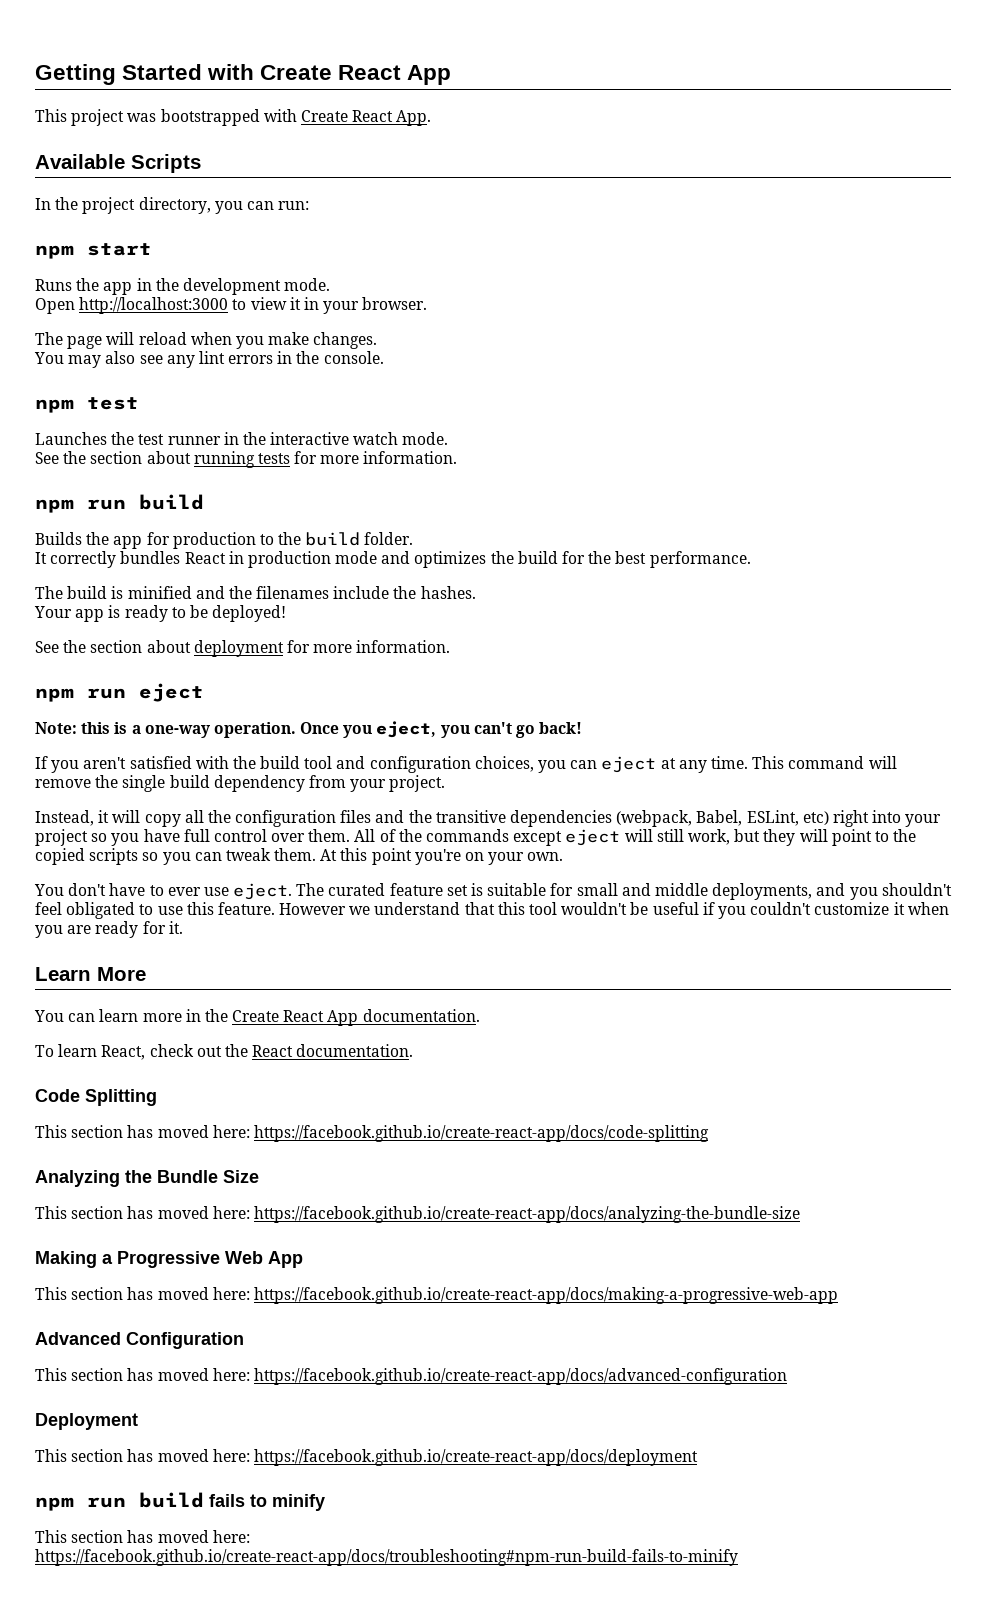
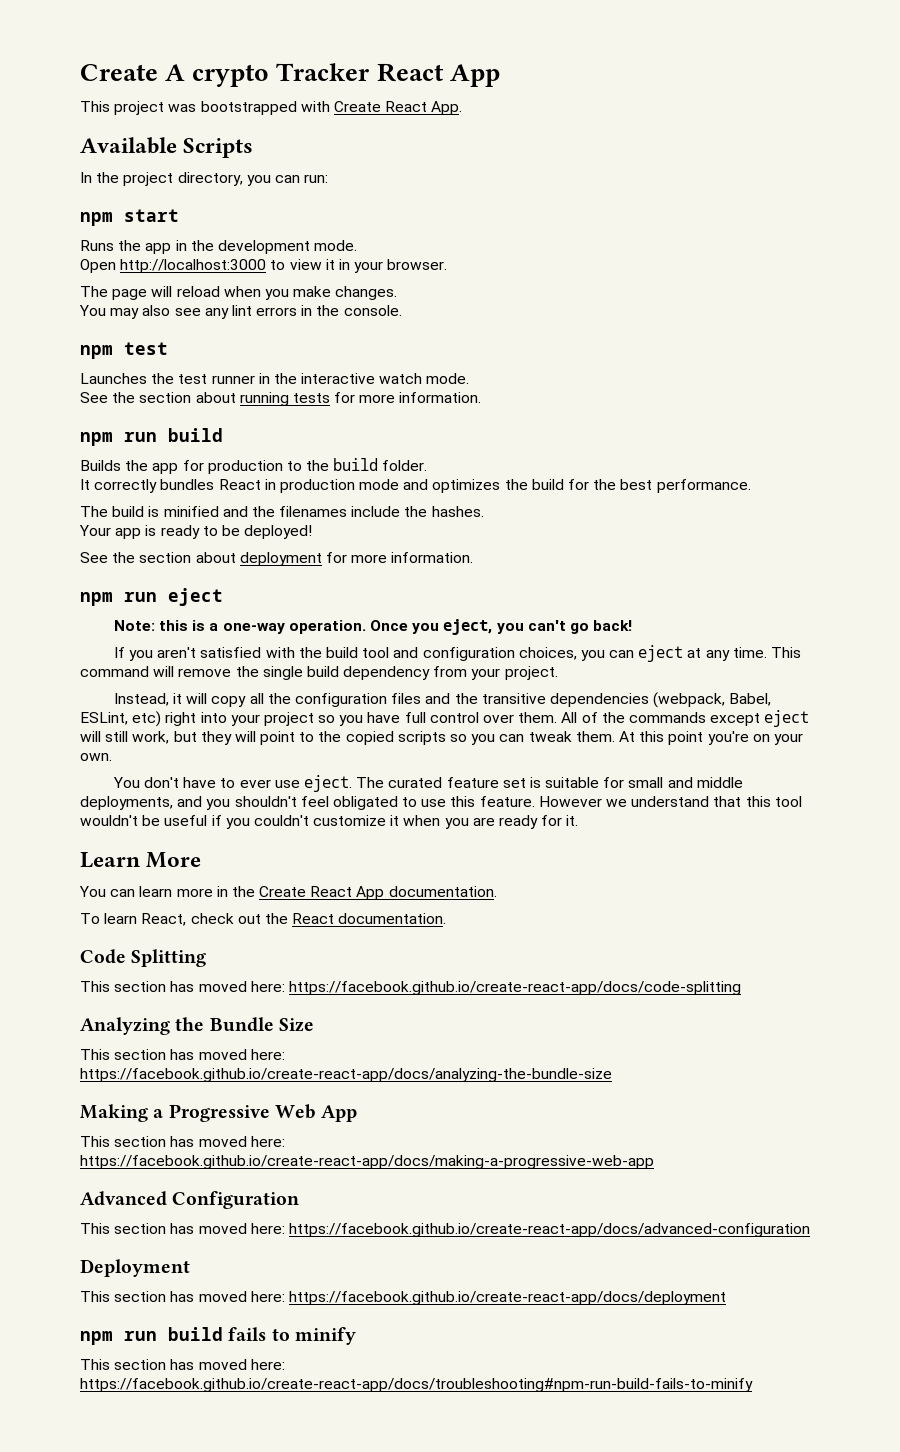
[35,64,333,85] Getting Started with Create -> [80,63,371,87] Create A crypto Tracker

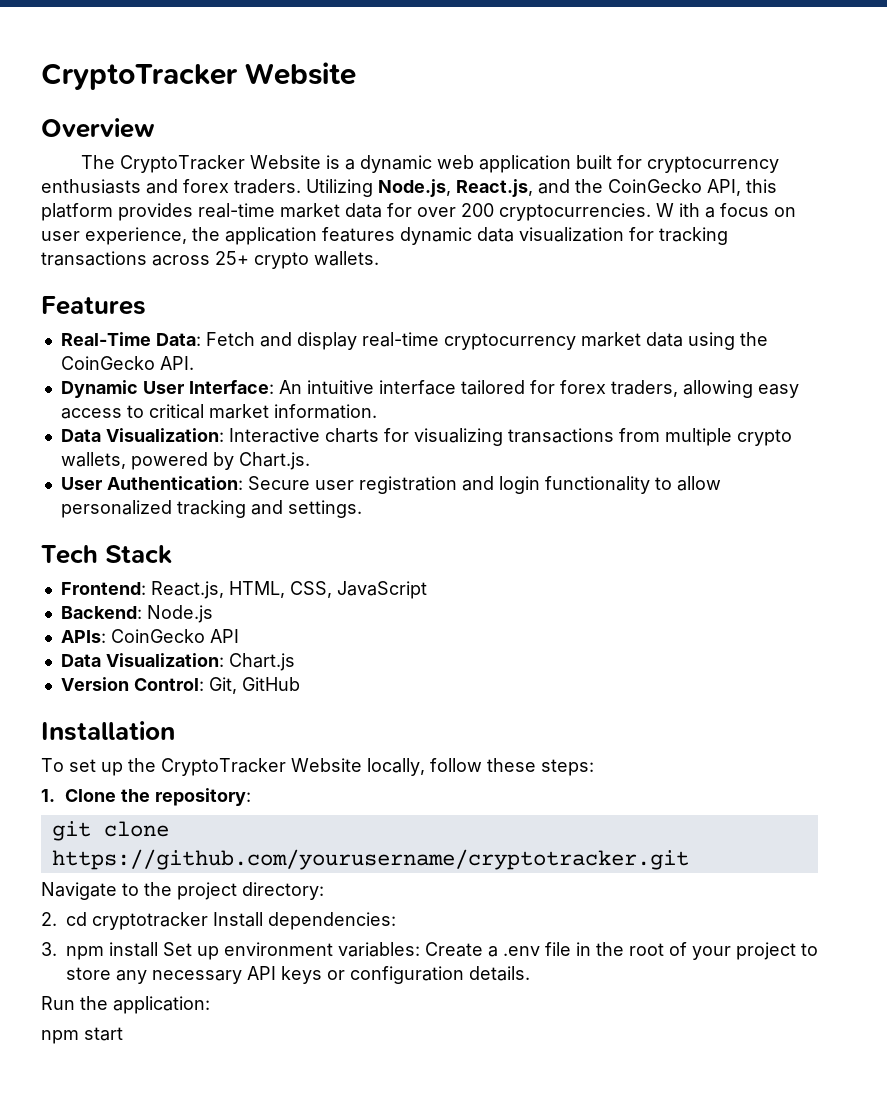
[80,63,500,87] [80,101,463,115] [80,137,254,158] [80,172,329,186] [80,209,179,226] [80,240,358,254] [80,259,448,273] [80,286,398,300] [79,305,402,319] [80,342,168,359] [80,373,470,384] [80,392,482,406] [80,428,223,446] [80,458,428,474] [80,479,751,493] [80,506,484,517] [79,525,313,539] [80,552,474,566] [80,588,223,606] [113,619,633,635] [113,645,802,662] [80,666,558,680] [113,692,772,708] [80,710,810,727] [80,731,803,745] [80,753,112,761] [112,775,743,792] [80,796,802,810] [80,815,579,829] [80,852,202,868] [79,886,497,900] [80,913,447,926] [80,949,207,967] [80,981,741,995] [80,1017,314,1035] [80,1049,285,1060] [80,1068,612,1082] [80,1104,358,1122] [80,1136,285,1147] [80,1155,654,1169] [80,1191,300,1209] [80,1223,810,1237] [80,1259,190,1277] [80,1291,726,1305] [80,1327,356,1345] [80,1359,285,1370] [80,1378,753,1392] Create A crypto Tracker React App // This project was bootstrapped with Create React App. // Available Scripts // In the project directory, you can run: // npm start // Runs the app in the development mode. // Open http://localhost:3000 to view it in your browser. // The page will reload when you make changes. // You may also see any lint errors in the console. // npm test // Launches the test runner in the interactive watch mode. // See the section about running tests for more information. // npm run build // Builds the app for production to the build folder. // It correctly bundles React in production mode and optimizes the build for the best performance. // The build is minified and the filenames include the hashes. // Your app is ready to be deployed! // See the section about deployment for more information. // npm run eject // Note: this is a one-way operation. Once you eject, you can't go back! // If you aren't satisfied with the build tool and configuration choices, you can eject at any time. This command will remove the single build dependency from your project. // Instead, it will copy all the configuration files and the transitive dependencies (webpack, Babel, ESLint, etc) right into your project so you have full control over them. All of the commands except eject will still work, but they will point to the copied scripts so you can tweak them. At this point you're on your own. // You don't have to ever use eject. The curated feature set is suitable for small and middle deployments, and you shouldn't feel obligated to use this feature. However we understand that this tool wouldn't be useful if you couldn't customize it when you are ready for it. // Learn More // You can learn more in the Create React App documentation. // To learn React, check out the React documentation. // Code Splitting // This section has moved here: https://facebook.github.io/create-react-app/docs/code-splitting // Analyzing the Bundle Size // This section has moved here: https://facebook.github.io/create-react-app/docs/analyzing-the-bundle-size // Making a Progressive Web App // This section has moved here: https://facebook.github.io/create-react-app/docs/making-a-progressive-web-app // Advanced Configuration // This section has moved here: https://facebook.github.io/create-react-app/docs/advanced-configuration // Deployment // This section has moved here: https://facebook.github.io/create-react-app/docs/deployment // npm run build fails to minify // This section has moved here: https://facebook.github.io/create-react-app/docs/troubleshooting#npm-run-build-fails-to-minify -> [41,62,357,90] [41,118,155,138] [81,155,780,173] [41,179,777,197] [41,203,796,221] [41,227,728,245] [41,251,379,269] [41,296,146,315] [60,332,768,350] [60,356,194,370] [60,380,799,398] [60,404,377,419] [60,428,792,446] [60,452,310,470] [60,476,721,494] [60,500,362,518] [41,545,173,564] [60,581,427,599] [60,605,213,623] [60,629,239,643] [60,653,295,671] [60,677,300,694] [41,721,175,741] [41,758,594,776] [41,788,251,806] [51,821,169,841] [51,849,689,870] [41,882,324,900] [41,912,396,930] [41,942,818,960] [66,966,530,984] [41,996,210,1014] [41,1027,123,1044] CryptoTracker Website // Overview // The CryptoTracker Website is a dynamic web application built for cryptocurrency enthusiasts and forex traders. Utilizing Node.js, React.js, and the CoinGecko API, this platform provides real-time market data for over 200 cryptocurrencies. W ith a focus on user experience, the application features dynamic data visualization for tracking transactions across 25+ crypto wallets. // Features // Real-Time Data: Fetch and display real-time cryptocurrency market data using the CoinGecko API. // Dynamic User Interface: An intuitive interface tailored for forex traders, allowing easy access to critical market information. // Data Visualization: Interactive charts for visualizing transactions from multiple crypto wallets, powered by Chart.js. // User Authentication: Secure user registration and login functionality to allow personalized tracking and settings. // Tech Stack // Frontend: React.js, HTML, CSS, JavaScript // Backend: Node.js // APIs: CoinGecko API // Data Visualization: Chart.js // Version Control: Git, GitHub // Installation // To set up the CryptoTracker Website locally, follow these steps: // 1. Clone the repository: // git clone https://github.com/yourusername/cryptotracker.git // Navigate to the project directory: // 2. cd cryptotracker Install dependencies: // 3. npm install Set up environment variables: Create a .env file in the root of your project to store any necessary API keys or configuration details. // Run the application: // npm start

